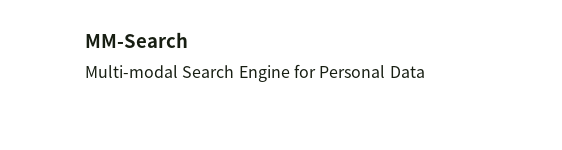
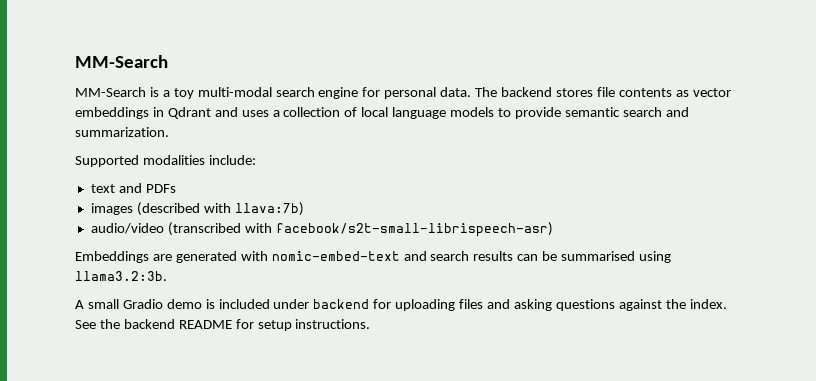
[85,64,425,82] Multi-modal Search Engine for Personal Data -> [75,87,731,99] [75,107,689,119] [75,127,169,137] [75,155,256,167] [90,183,176,193] [90,202,304,216] [90,222,553,237] [75,251,672,263] [75,271,167,281] [75,299,727,311] [75,319,371,331] MM-Search is a toy multi-modal search engine for personal data. The backend stores file contents as vector embeddings in Qdrant and uses a collection of local language models to provide semantic search and summarization. // Supported modalities include: // text and PDFs // images (described with llava:7b) // audio/video (transcribed with facebook/s2t-small-librispeech-asr) // Embeddings are generated with nomic-embed-text and search results can be summarised using llama3.2:3b. // A small Gradio demo is included under backend for uploading files and asking questions against the index. See the backend README for setup instructions.

